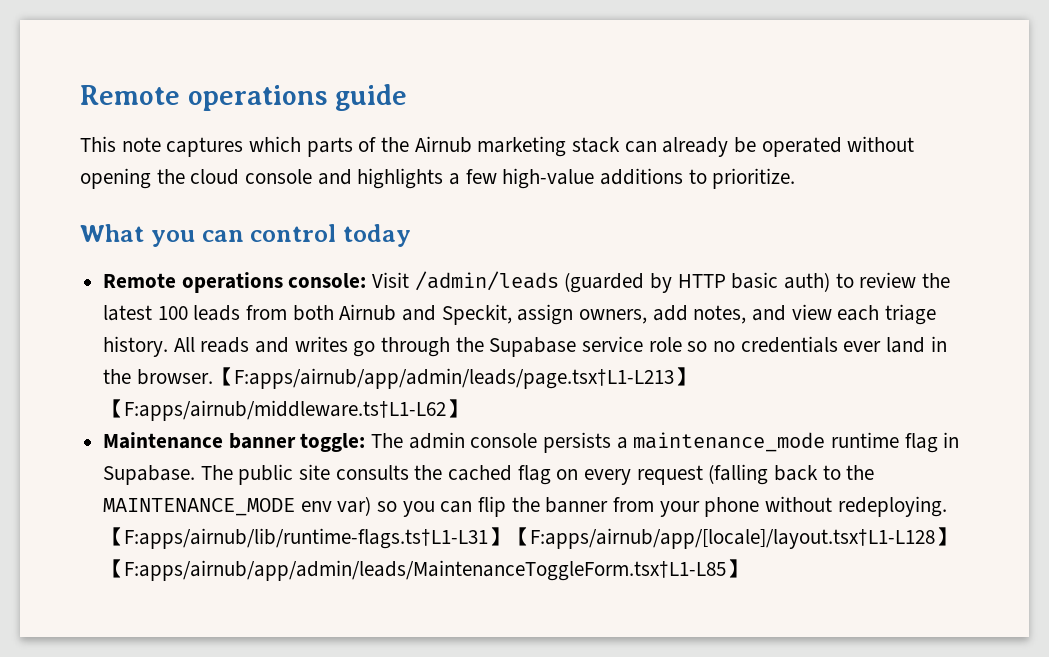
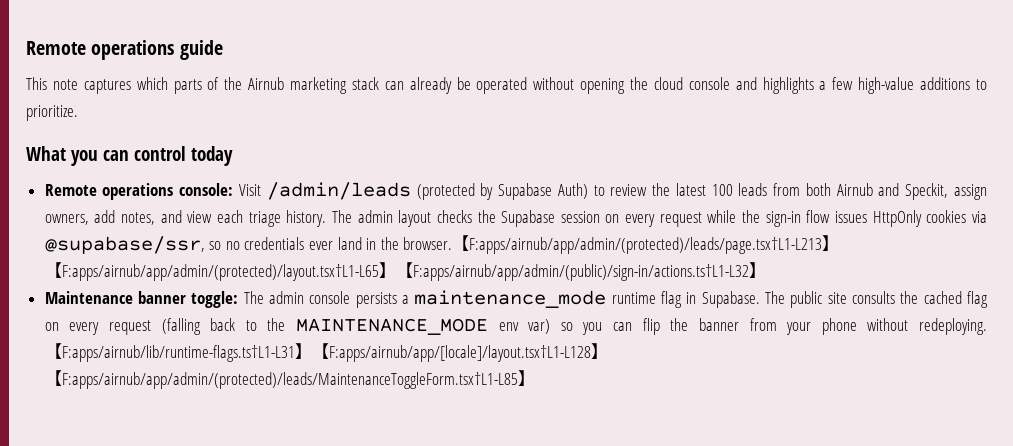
[564,272,831,293] (guarded by HTTP basic auth) -> [416,183,588,200] (protected by Supabase Auth)
[173,336,682,357] All reads and writes go through the Supabase service role -> [331,210,988,227] [44,236,205,254] The admin layout checks the Supabase session on every request while the sign-in flow issues HttpOnly cookies via @supabase/ssr,
[233,367,695,389] [103,399,447,421] F:apps/airnub/app/admin/leads/page.tsx†L1-L213】【F:apps/airnub/middleware.ts†L1-L62 -> [469,235,840,254] [44,262,749,281] F:apps/airnub/app/admin/(protected)/leads/page.tsx†L1-L213】【F:apps/airnub/app/admin/(protected)/layout.tsx†L1-L65】【F:apps/airnub/app/admin/(public)/sign-in/actions.ts†L1-L32
[124,560,727,581] F:apps/airnub/app/admin/leads/MaintenanceToggleForm.tsx†L1-L85 -> [61,372,518,389] F:apps/airnub/app/admin/(protected)/leads/MaintenanceToggleForm.tsx†L1-L85

